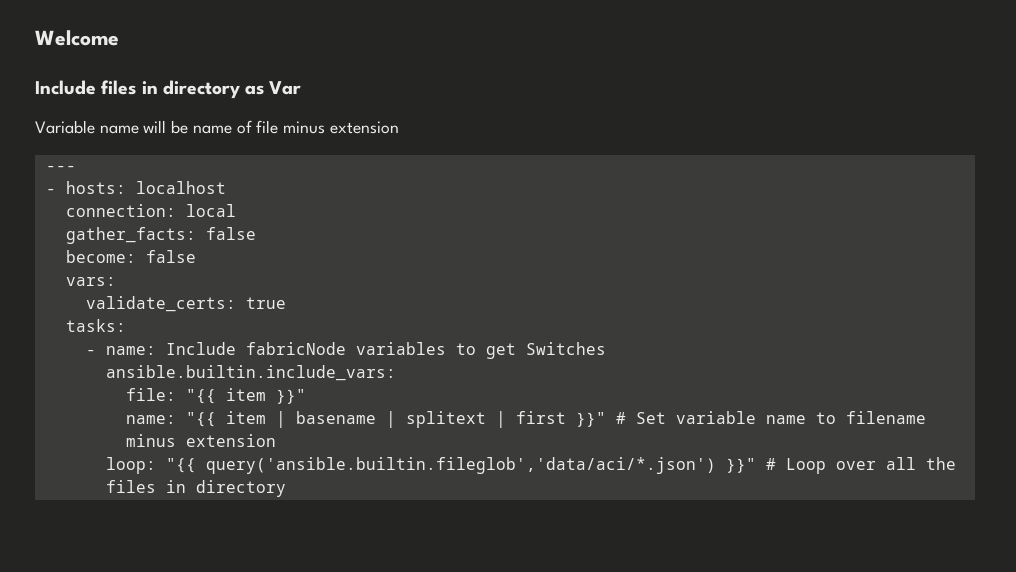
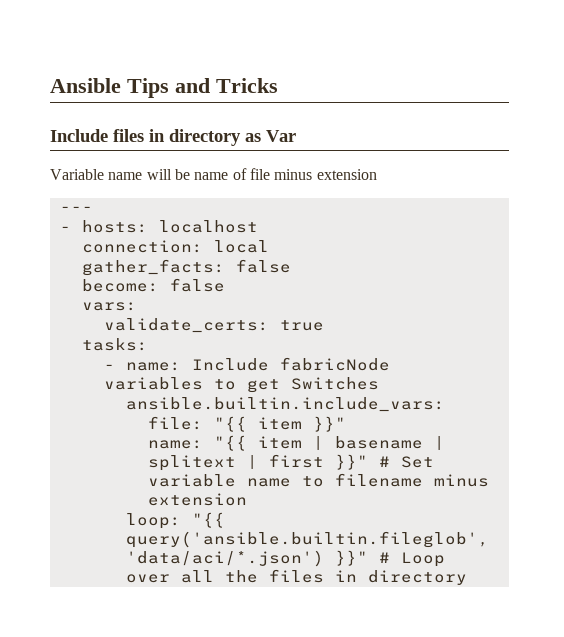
[35,30,119,46] Welcome -> [50,78,278,98] Ansible Tips and Tricks

